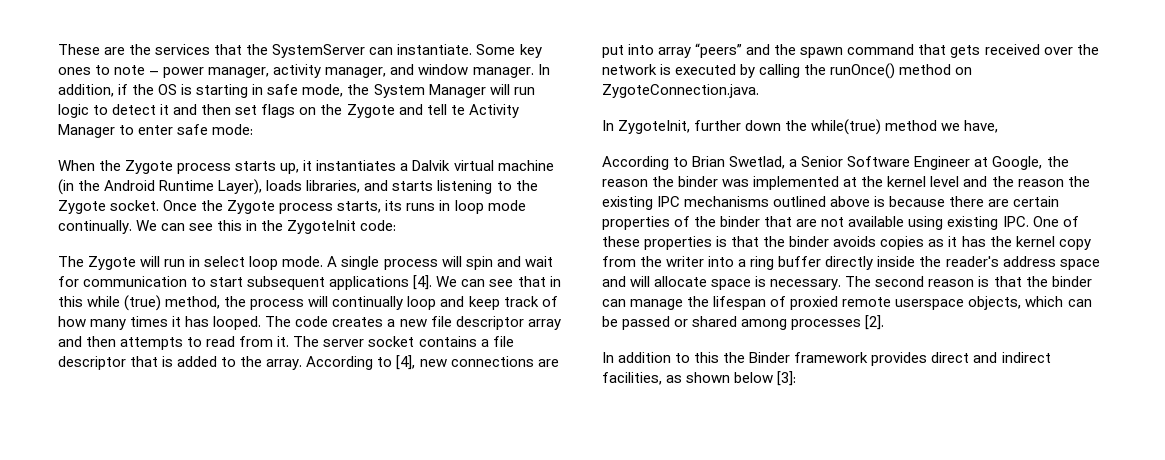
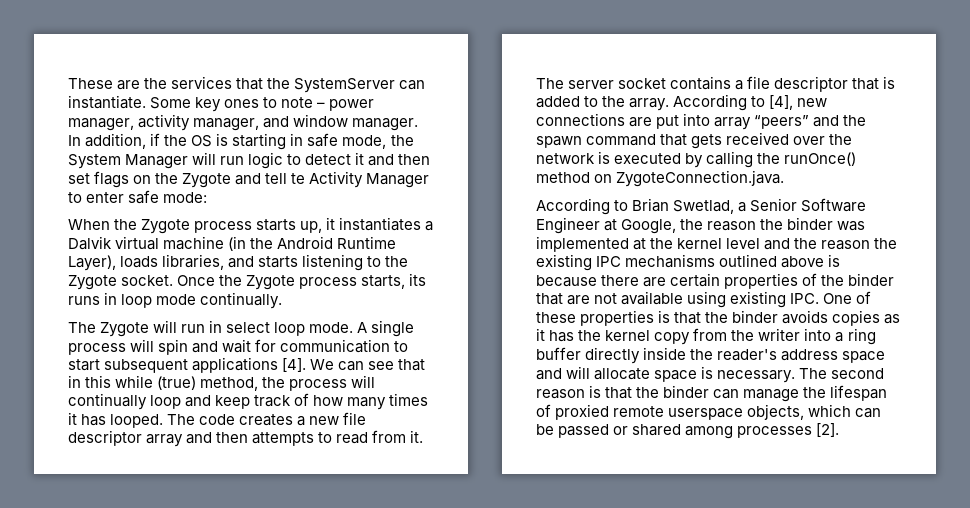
[136,220,397,234] We can see this in the ZygoteInit code: -> (283, 300) none
[602,119,999,135] // In ZygoteInit, further down the while(true) method we have, -> (785, 178) none
[602,352,1051,366] [602,371,797,386] // In addition to this the Binder framework provides direct and indirect facilities, as shown below [3]: -> (840, 430) none

